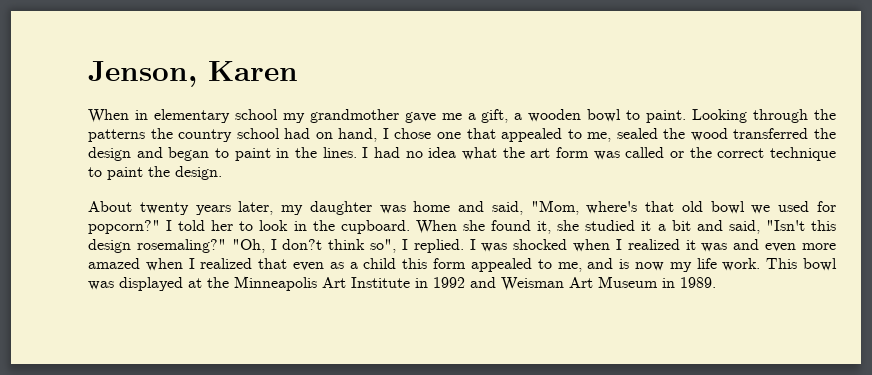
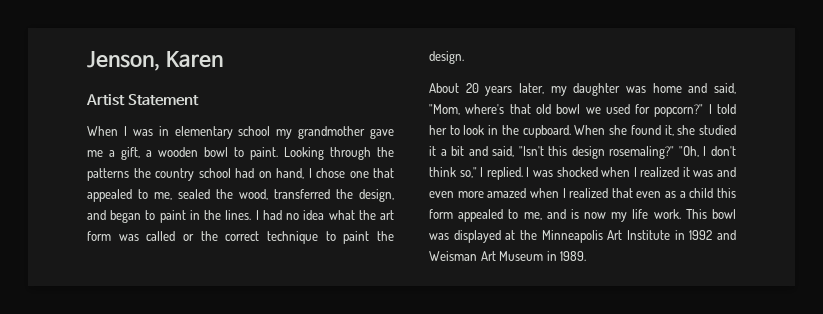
[88,109,129,123] // When -> [86,94,200,106] [87,126,153,136] // Artist Statement // When I was
[690,128,728,141] wood -> [239,189,268,200] wood,
[88,147,131,161] design -> [359,189,394,202] design,
[139,202,189,215] twenty -> [465,83,479,93] 20
[282,239,397,253] don?t think so", -> [711,146,736,156] [429,167,477,178] don't think so,"

